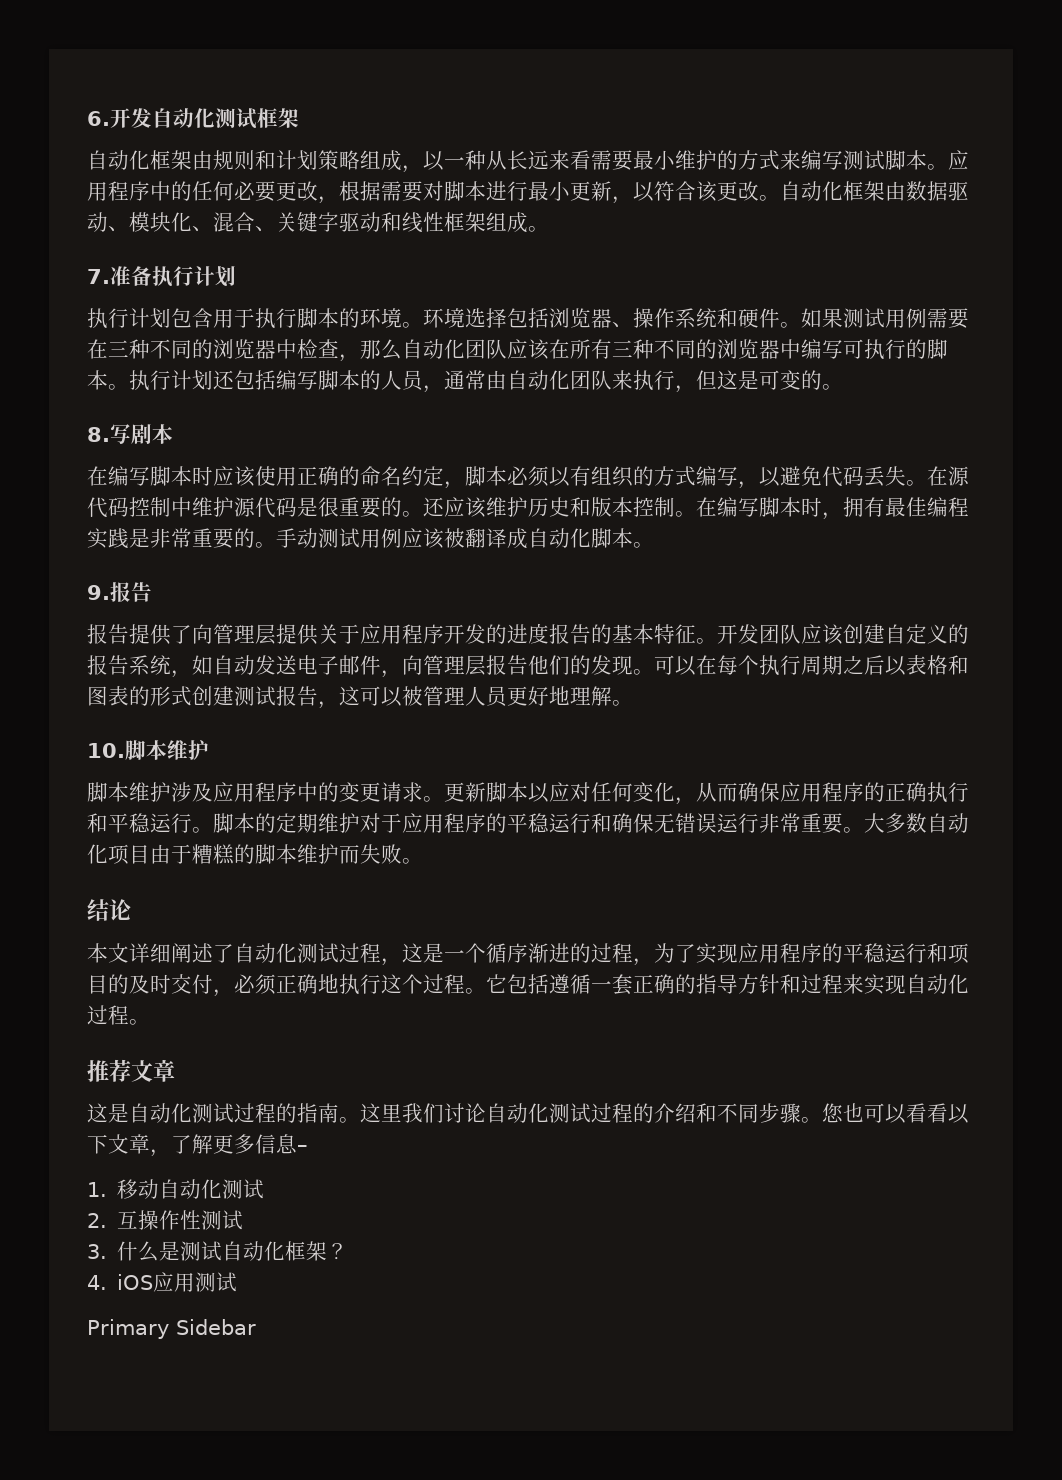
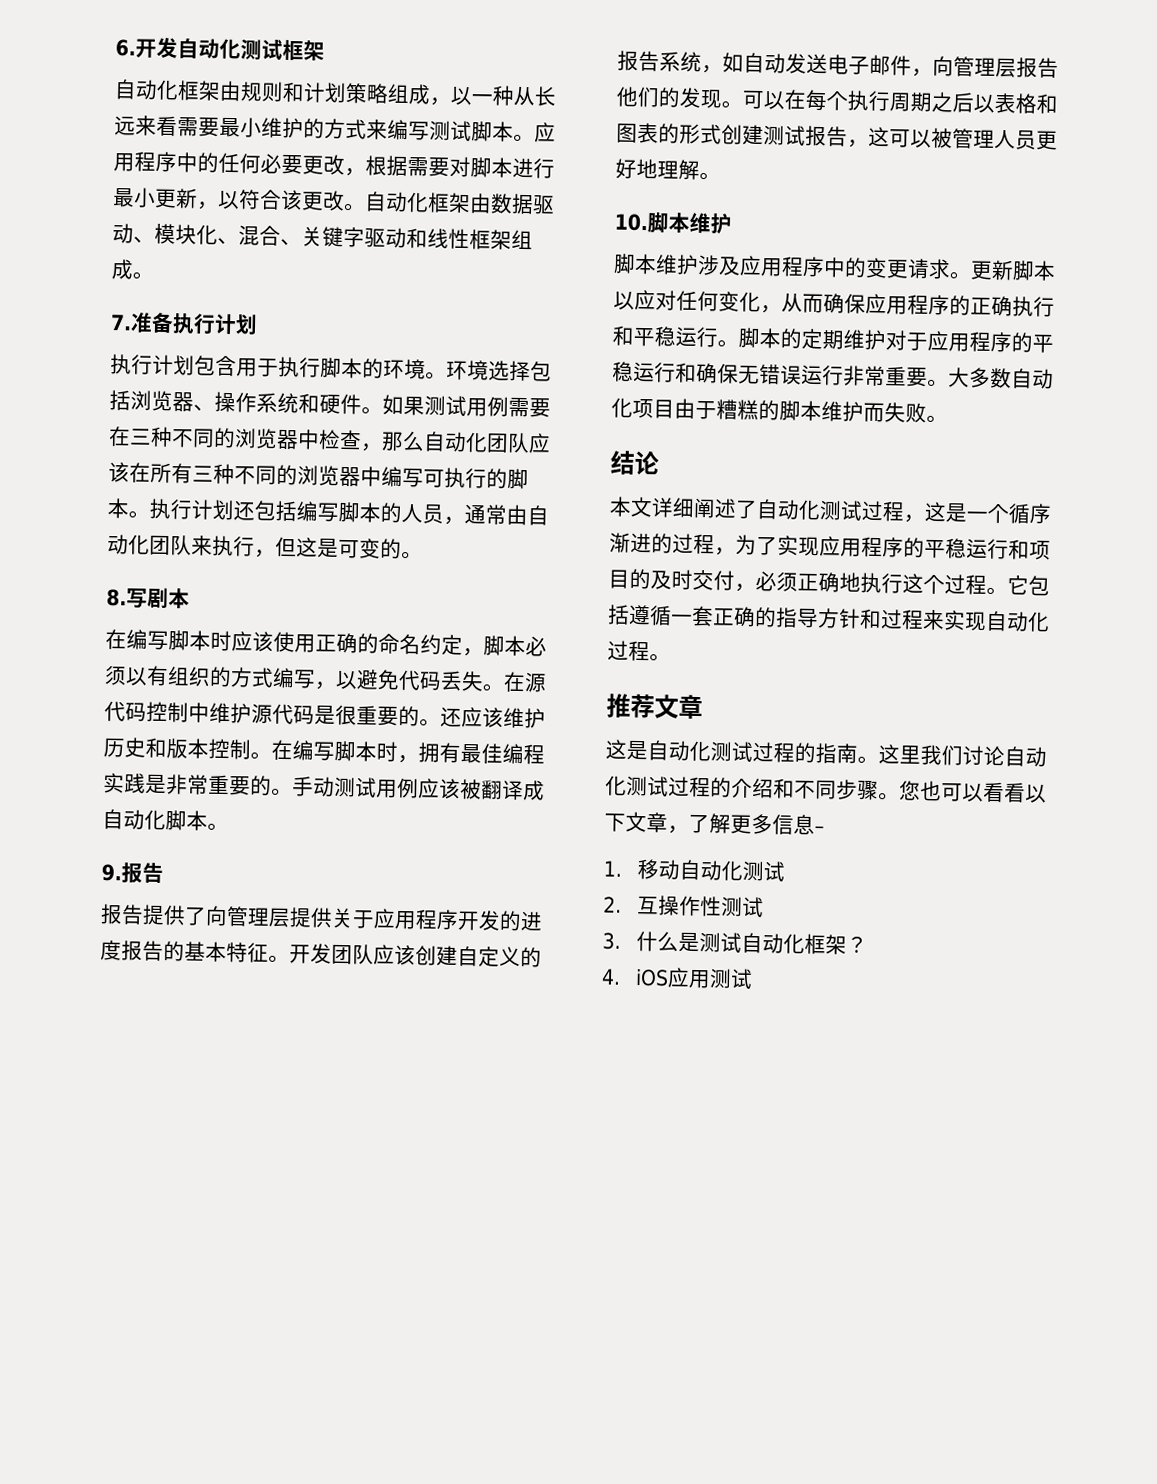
[87,1319,256,1339] // Primary Sidebar -> (754, 978) none

